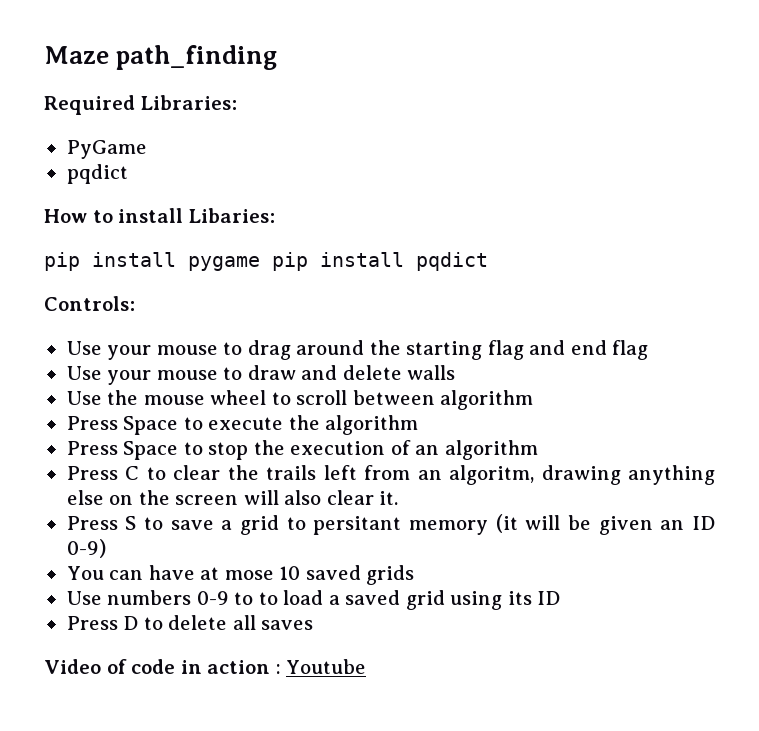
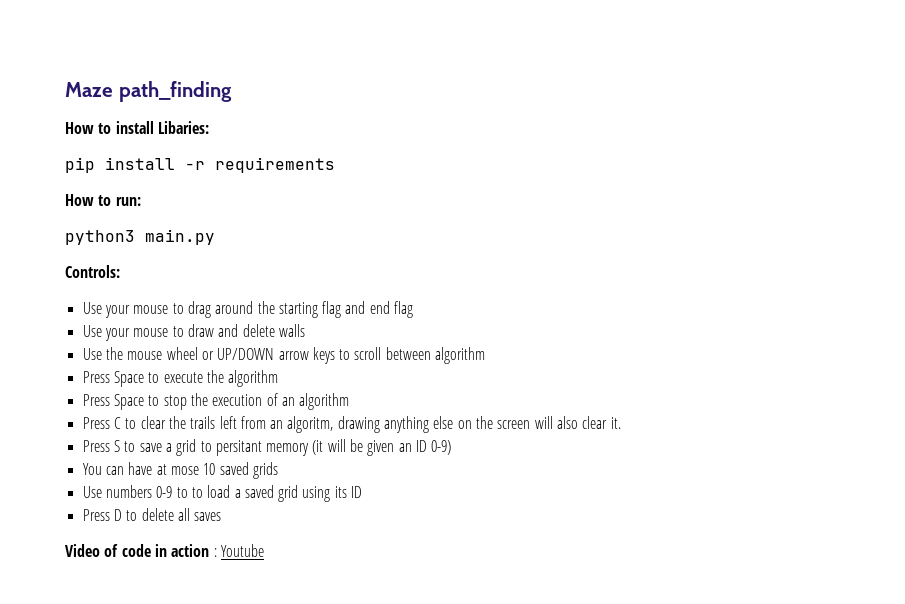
[44,95,237,115] [66,140,147,159] [66,164,128,184] // Required Libraries: // PyGame // pqdict -> (232, 91) none
[188,252,488,271] pygame pip install pqdict -> [185,157,335,173] [65,194,141,206] [65,229,215,245] -r requirements // How to run: // python3 main.py
(267, 397) none -> [201,347,335,364] or UP/DOWN arrow keys

